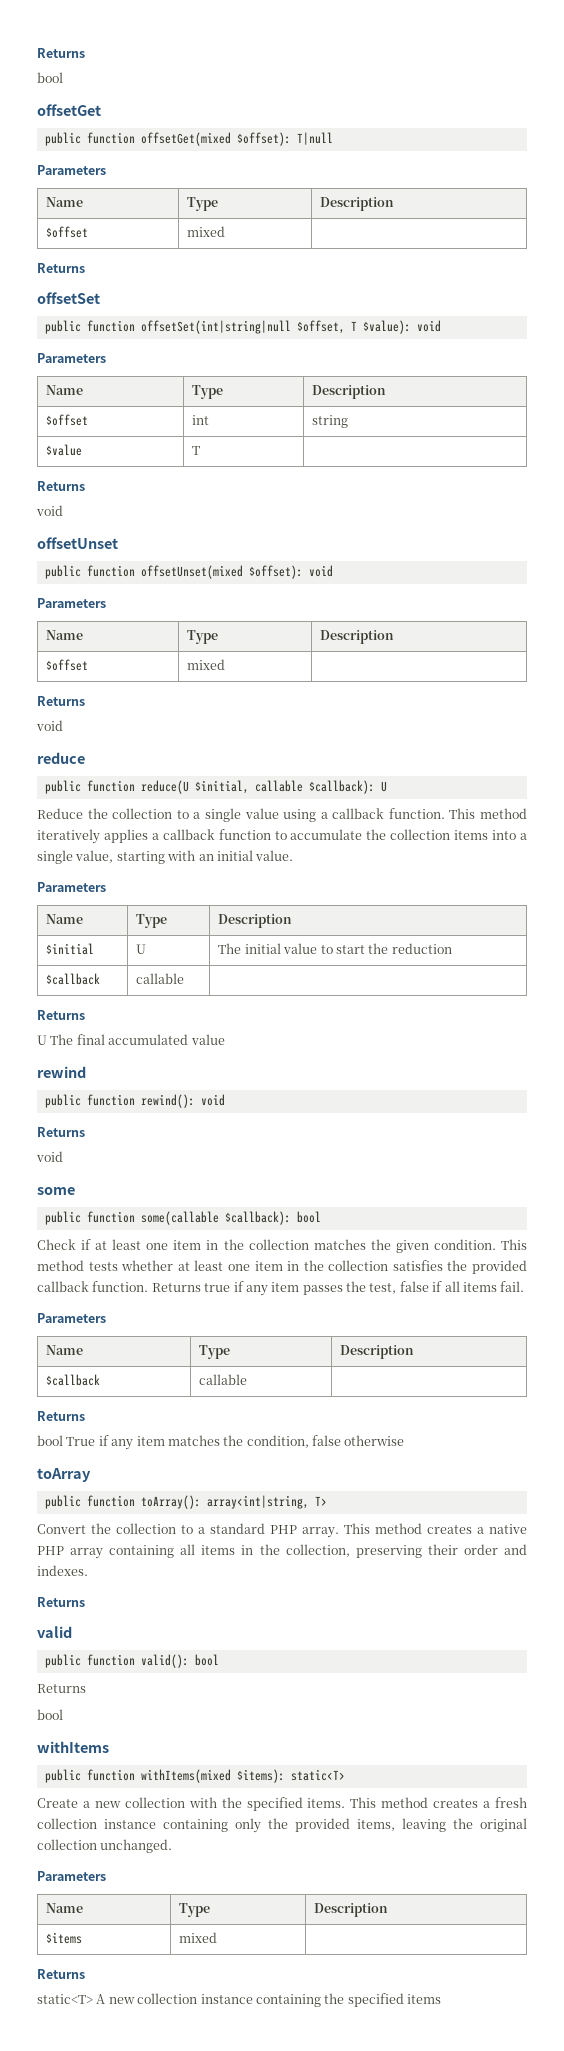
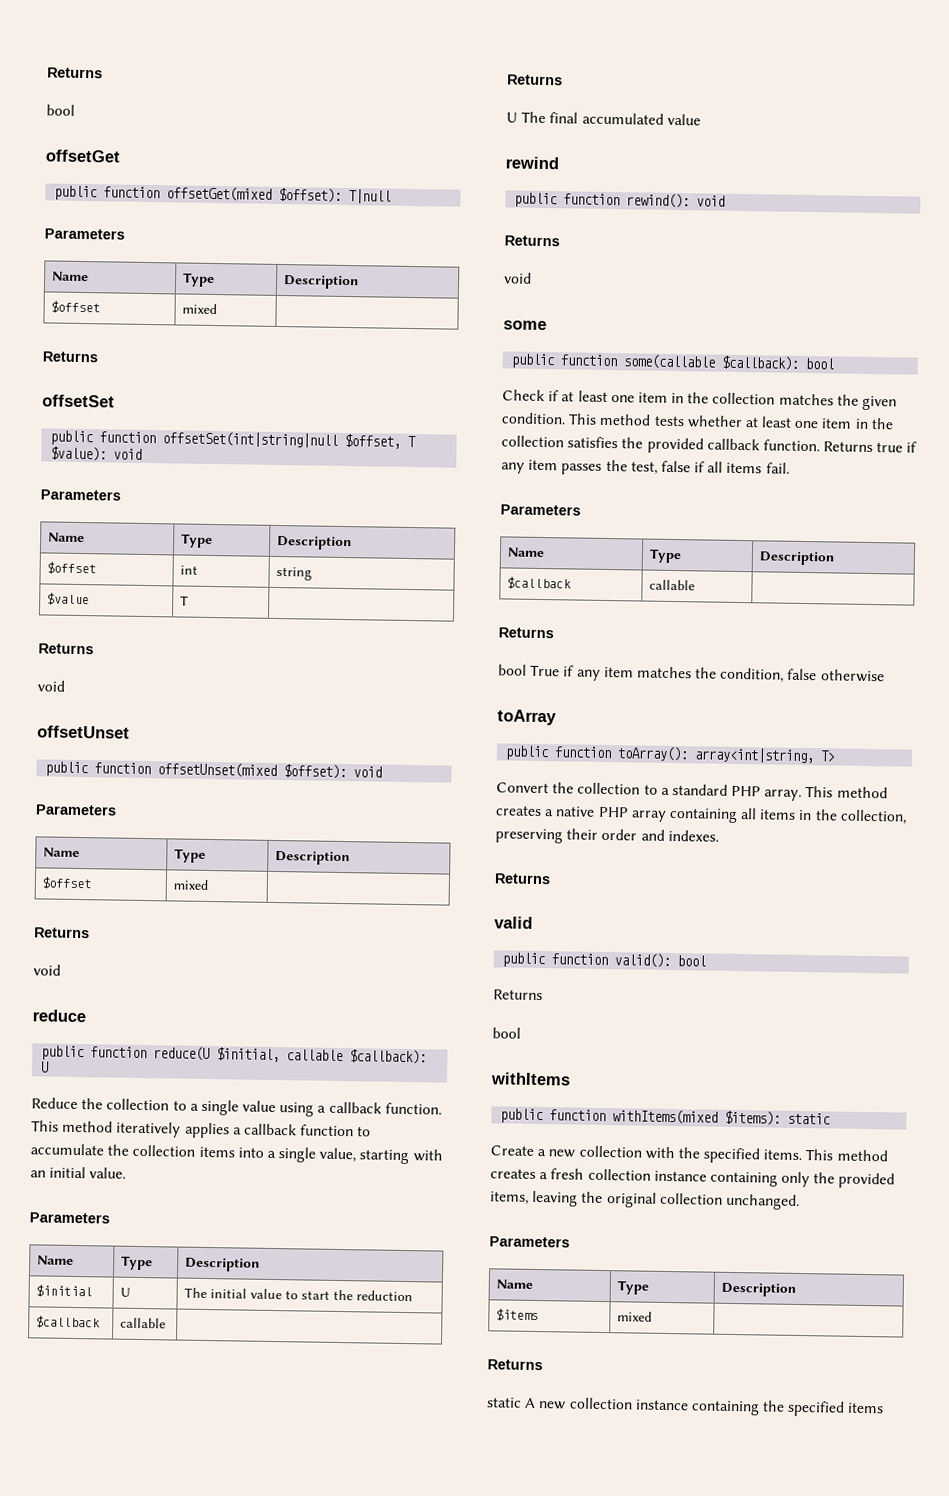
[290,1769,345,1781] static<T> -> [787,1112,832,1125] static
[37,1994,93,2004] static<T> -> [486,1397,522,1408] static

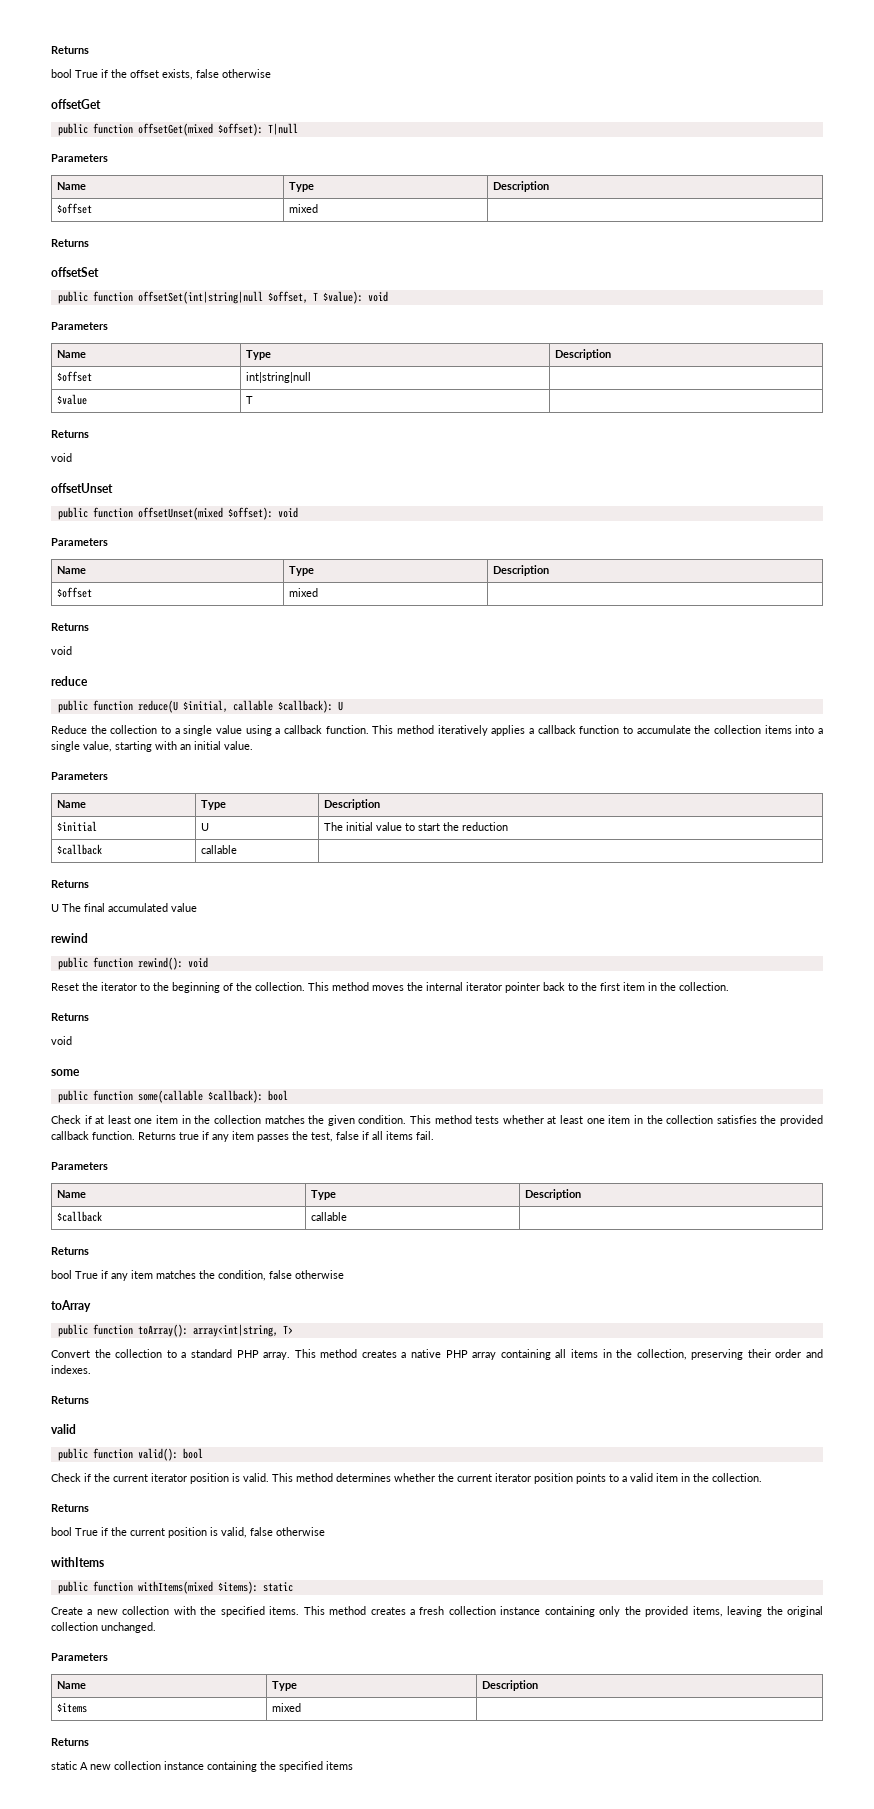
[47,67,103,79] [46,104,75,116] Returns // bool -> [51,46,89,54] [51,69,271,80] Returns // bool True if the offset exists, false otherwise
[179,565,198,575] [275,566,312,581] int | string -> [246,372,312,383] int|string|null |
(726, 201) none -> [51,982,729,993] // Reset the iterator to the beginning of the collection. This method moves the internal iterator pointer back to the first item in the collection.
[493,989,543,1001] [492,1027,521,1039] Returns // bool -> [51,1473,762,1484] [51,1504,89,1512] [51,1527,325,1538] Check if the current iterator position is valid. This method determines whether the current iterator position points to a valid item in the collection. // Returns // bool True if the current position is valid, false otherwise

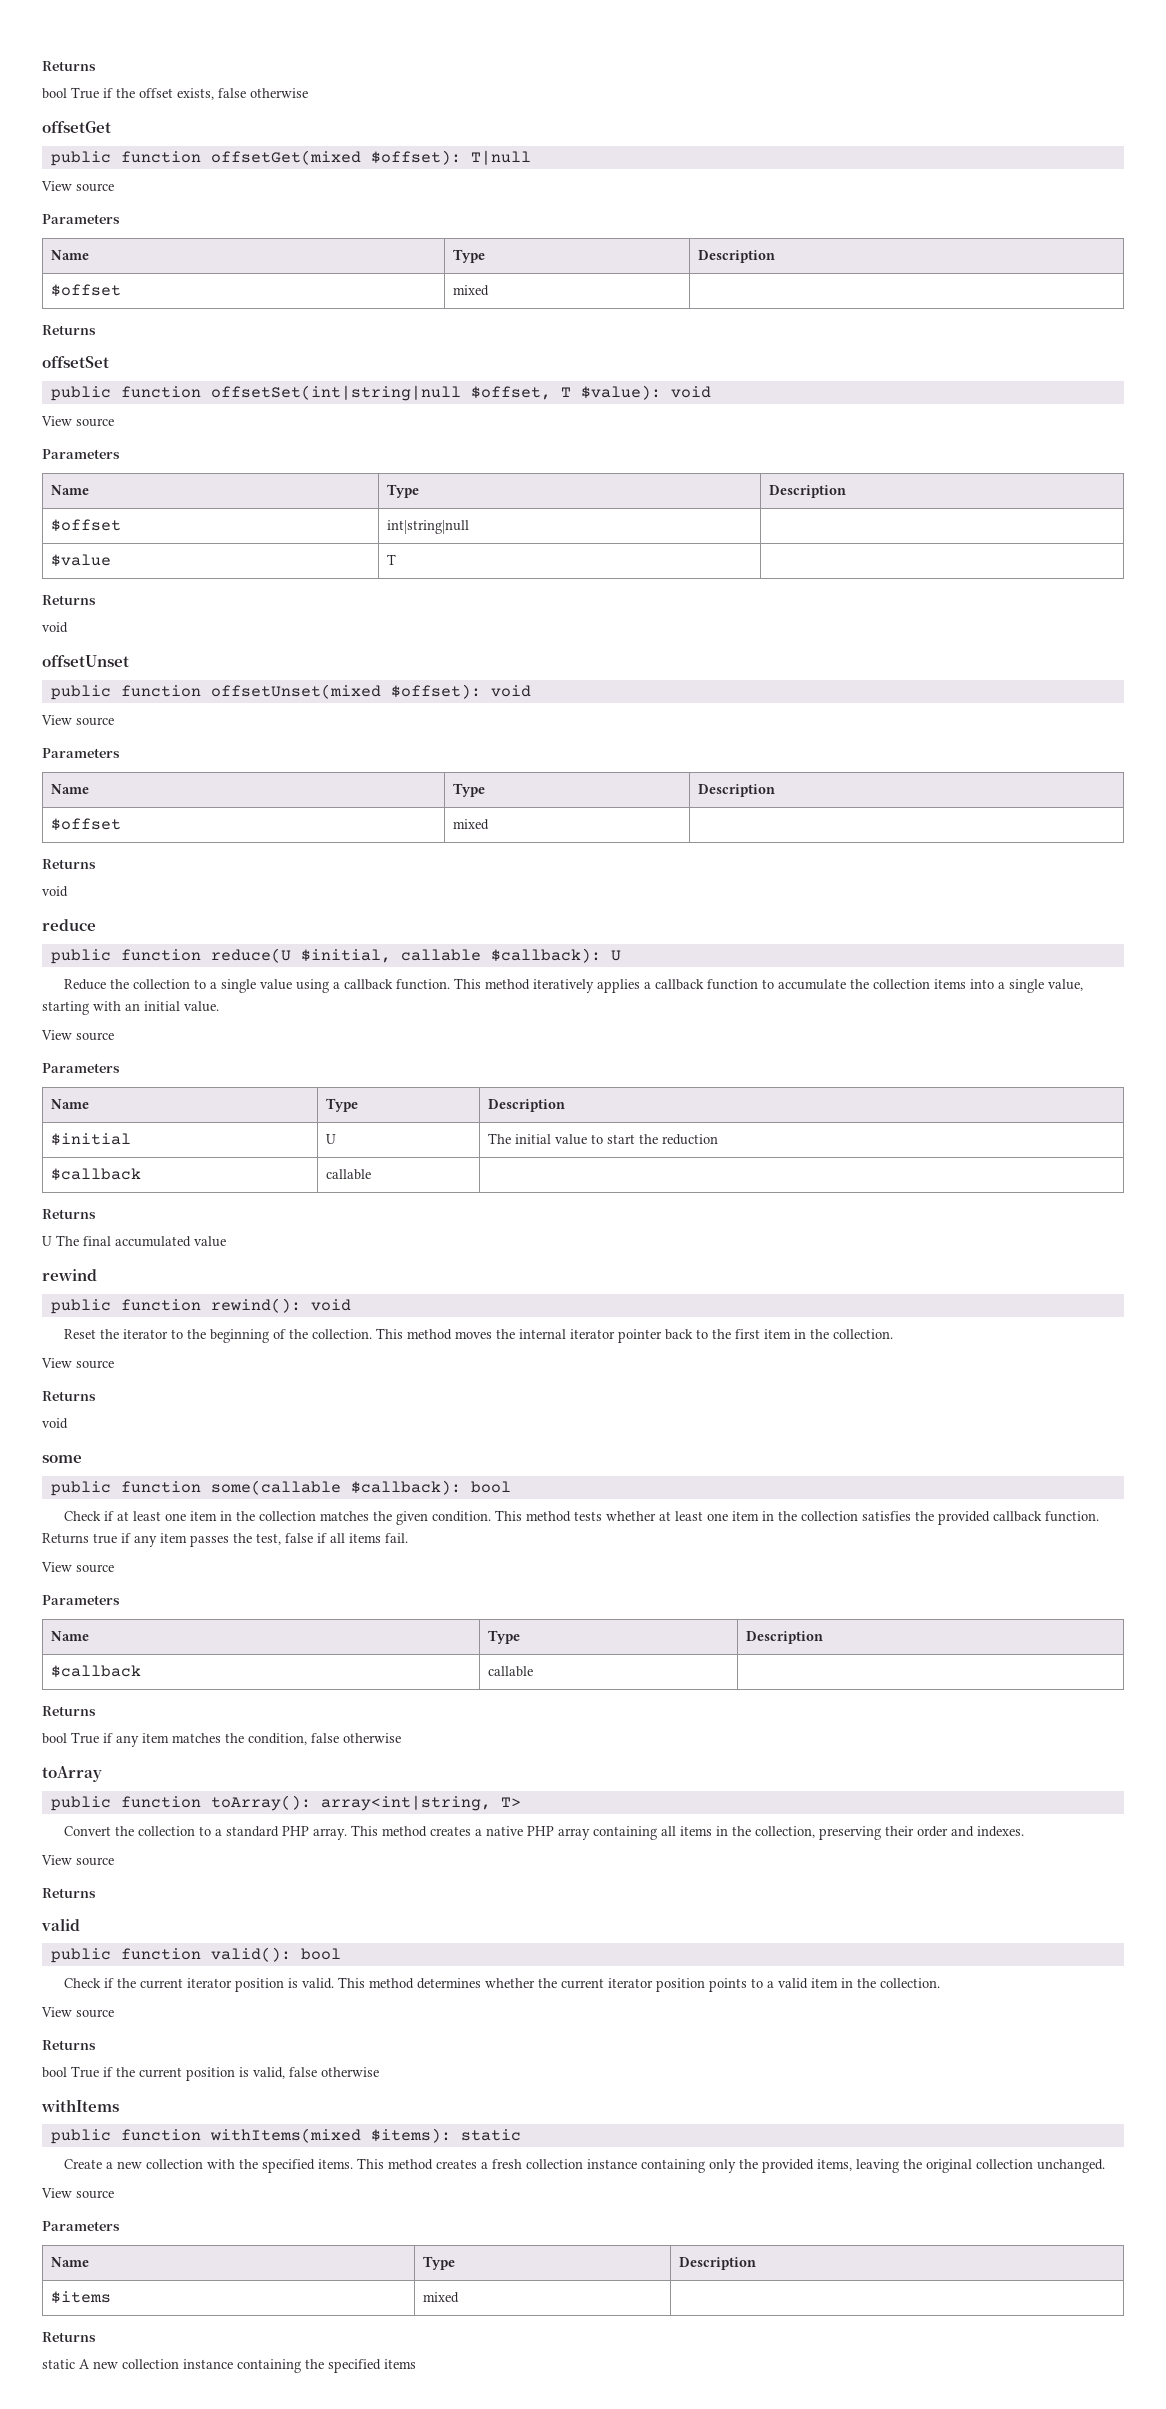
(298, 129) none -> [41,181,114,192] // View source
(388, 296) none -> [41,416,114,427] // View source
(298, 512) none -> [41,715,114,726] // View source
(253, 745) none -> [41,1030,114,1041] // View source
(729, 986) none -> [41,1358,114,1369] // View source
(434, 1135) none -> [41,1562,114,1573] // View source
(91, 1369) none -> [41,1855,114,1866] // View source
(762, 1477) none -> [41,2007,114,2018] // View source
(156, 1627) none -> [41,2188,114,2199] // View source

